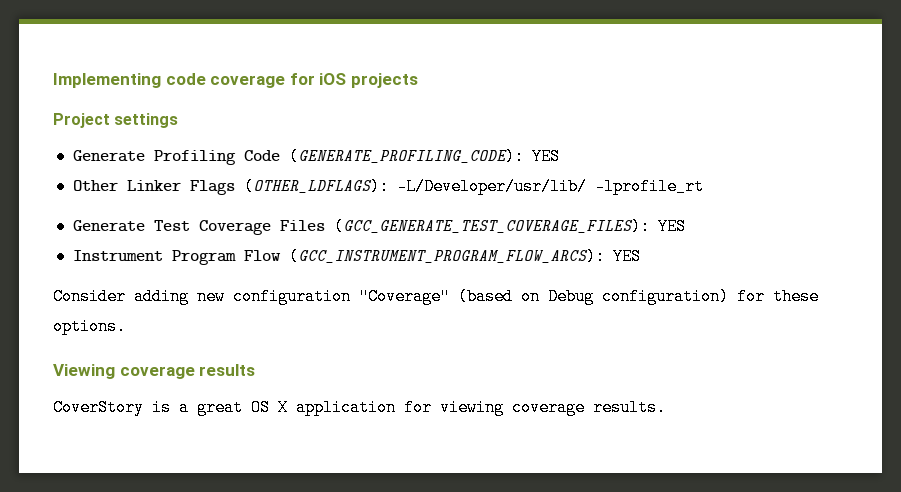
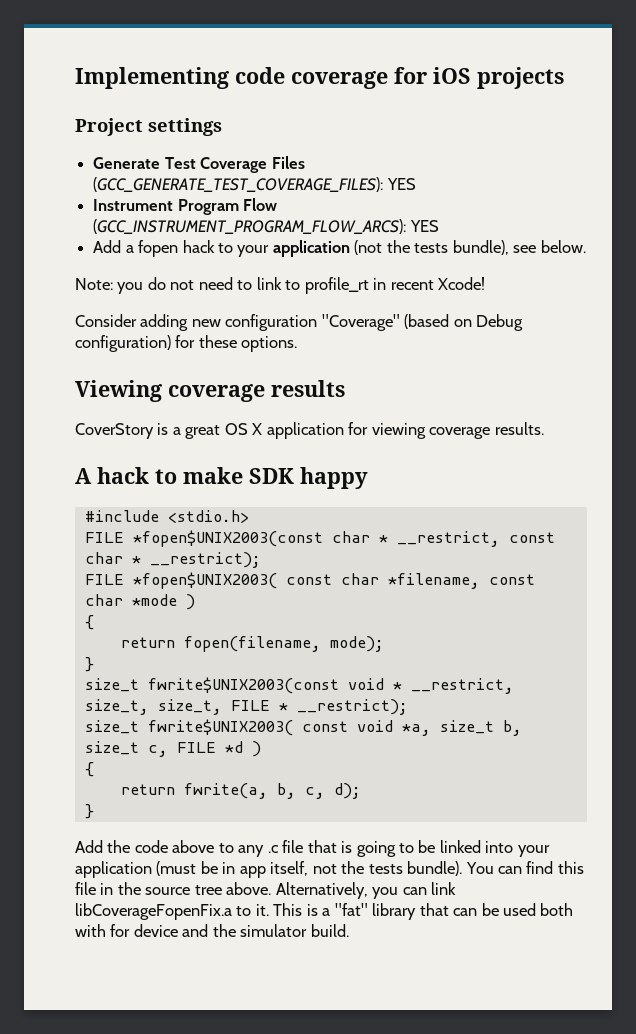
[72,148,560,165] [72,178,704,195] // Generate Profiling Code (GENERATE_PROFILING_CODE): YES // Other Linker Flags (OTHER_LDFLAGS): -L/Developer/usr/lib/ -lprofile_rt -> (222, 127) none
(641, 256) none -> [93,240,586,257] [75,277,486,294] // Add a fopen hack to your application (not the tests bundle), see below. // Note: you do not need to link to profile_rt in recent Xcode!
(666, 407) none -> [75,467,368,489] [84,510,249,523] [84,530,555,547] [84,552,261,568] [84,572,535,589] [84,594,195,610] [84,615,94,630] [120,636,384,652] [84,657,94,672] [84,677,514,694] [84,699,408,715] [84,719,522,736] [84,741,261,757] [84,762,94,777] [120,783,361,799] [84,804,94,819] [75,840,550,857] [75,861,584,878] [75,882,457,899] [75,903,574,920] [75,924,349,937] // A hack to make SDK happy // #include <stdio.h> // FILE *fopen$UNIX2003(const char * __restrict, const char * __restrict); // FILE *fopen$UNIX2003( const char *filename, const char *mode ) // { // return fopen(filename, mode); // } // size_t fwrite$UNIX2003(const void * __restrict, size_t, size_t, FILE * __restrict); // size_t fwrite$UNIX2003( const void *a, size_t b, size_t c, FILE *d ) // { // return fwrite(a, b, c, d); // } // Add the code above to any .c file that is going to be linked into your application (must be in app itself, not the tests bundle). You can find this file in the source tree above. Alternatively, you can link libCoverageFopenFix.a to it. This is a "fat" library that can be used both with for device and the simulator build.

